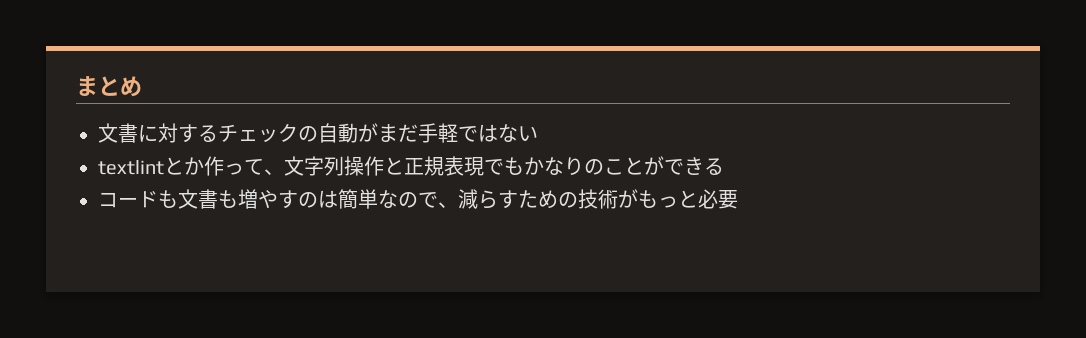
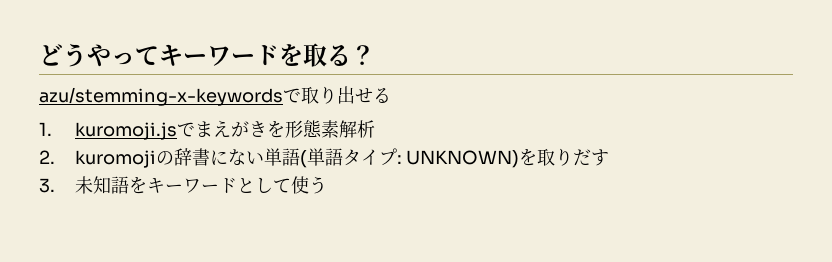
[76,76,142,97] [98,123,538,143] [98,156,724,176] [98,189,738,209] まとめ // 文書に対するチェックの自動がまだ手軽ではない // textlintとか作って、文字列操作と正規表現でもかなりのことができる // コードも文書も増やすのは簡単なので、減らすための技術がもっと必要 -> [39,43,375,67] [39,86,391,106] [39,120,375,140] [39,148,610,168] [39,176,327,194] どうやってキーワードを取る？ // azu/stemming-x-keywordsで取り出せる // 1. kuromoji.jsでまえがきを形態素解析 // 2. kuromojiの辞書にない単語(単語タイプ: UNKNOWN)を取りだす // 3.未知語をキーワードとして使う

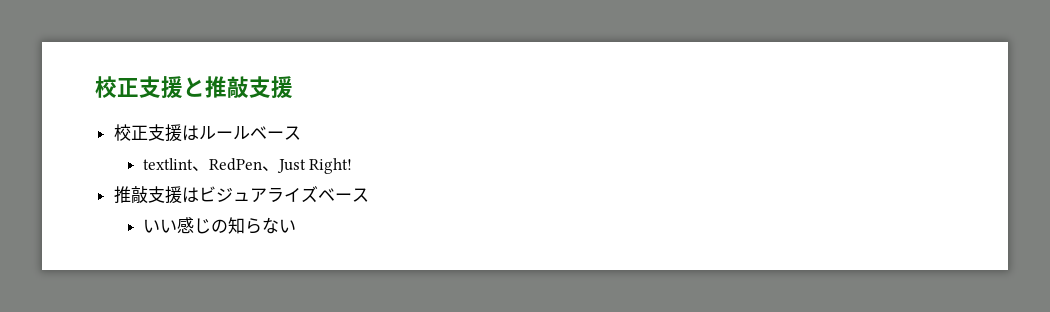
[39,43,375,67] [39,86,391,106] [39,120,375,140] [39,148,610,168] [39,176,327,194] どうやってキーワードを取る？ // azu/stemming-x-keywordsで取り出せる // 1. kuromoji.jsでまえがきを形態素解析 // 2. kuromojiの辞書にない単語(単語タイプ: UNKNOWN)を取りだす // 3.未知語をキーワードとして使う -> [95,76,293,99] [113,124,301,142] [142,158,353,174] [113,186,369,204] [142,217,296,234] 校正支援と推敲支援 // 校正支援はルールベース // textlint、RedPen、Just Right! // 推敲支援はビジュアライズベース // いい感じの知らない

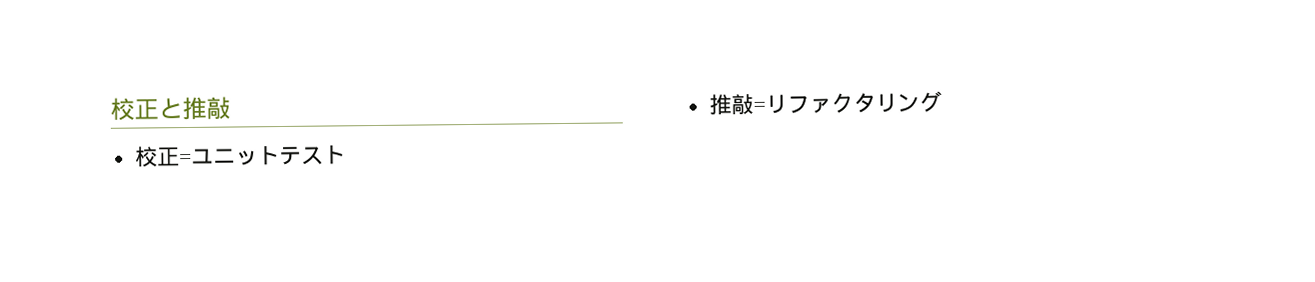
[95,76,183,99] 校正支援 -> [110,97,159,121] 校正
[249,76,293,99] [113,124,301,142] [142,158,353,174] [113,186,369,204] [142,217,296,234] 支援 // 校正支援はルールベース // textlint、RedPen、Just Right! // 推敲支援はビジュアライズベース // いい感じの知らない -> [134,144,346,168] [708,90,942,116] // 校正=ユニットテスト // 推敲=リファクタリング

